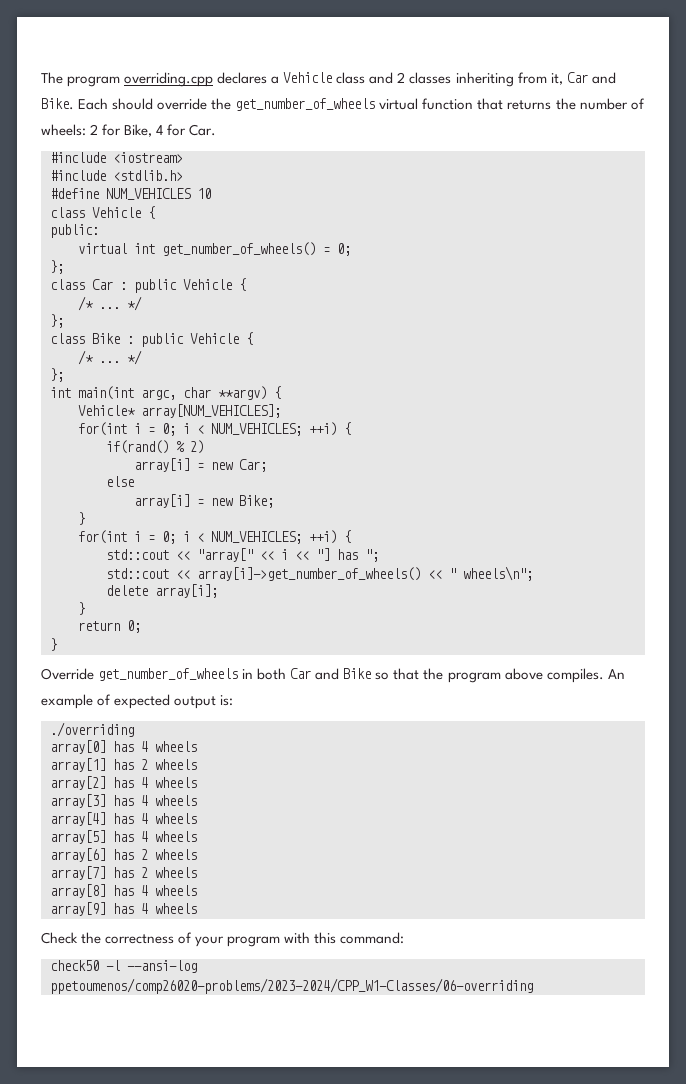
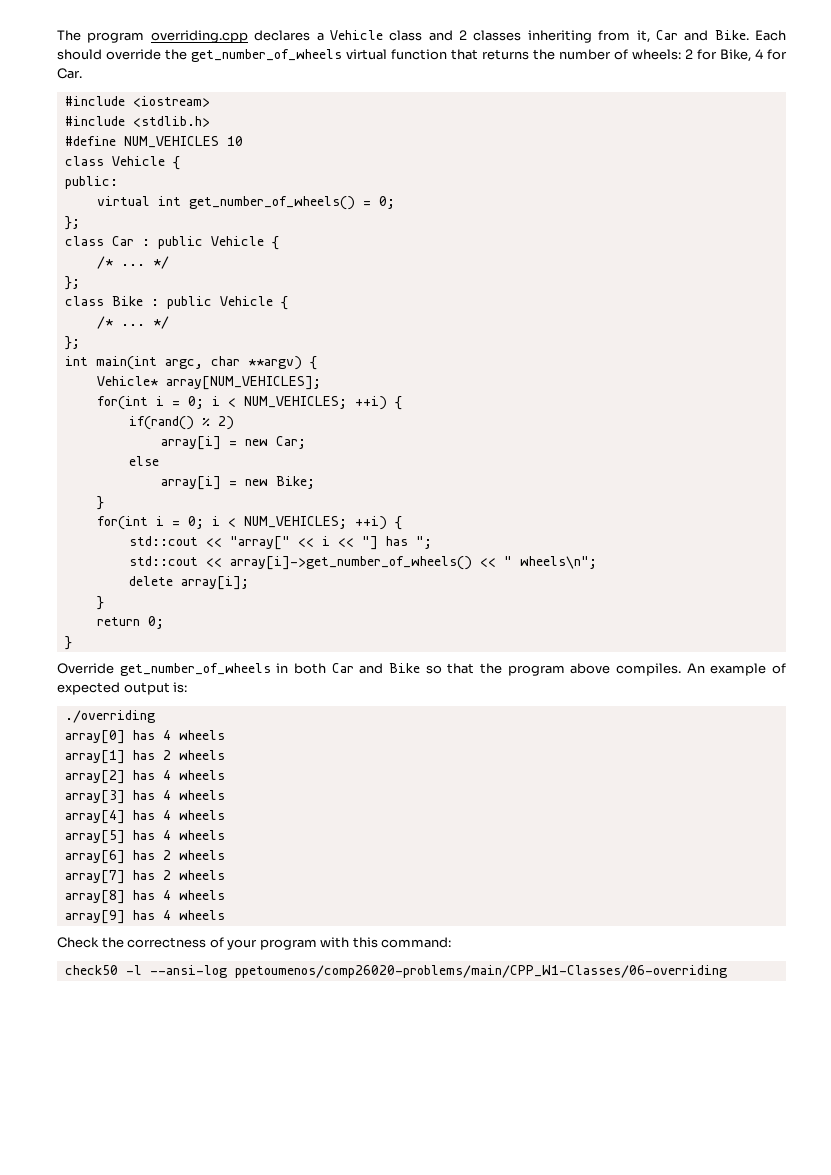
[50,978,533,994] ppetoumenos/comp26020-problems/2023-2024/CPP_W1-Classes/06-overriding -> [234,965,727,978] ppetoumenos/comp26020-problems/main/CPP_W1-Classes/06-overriding

